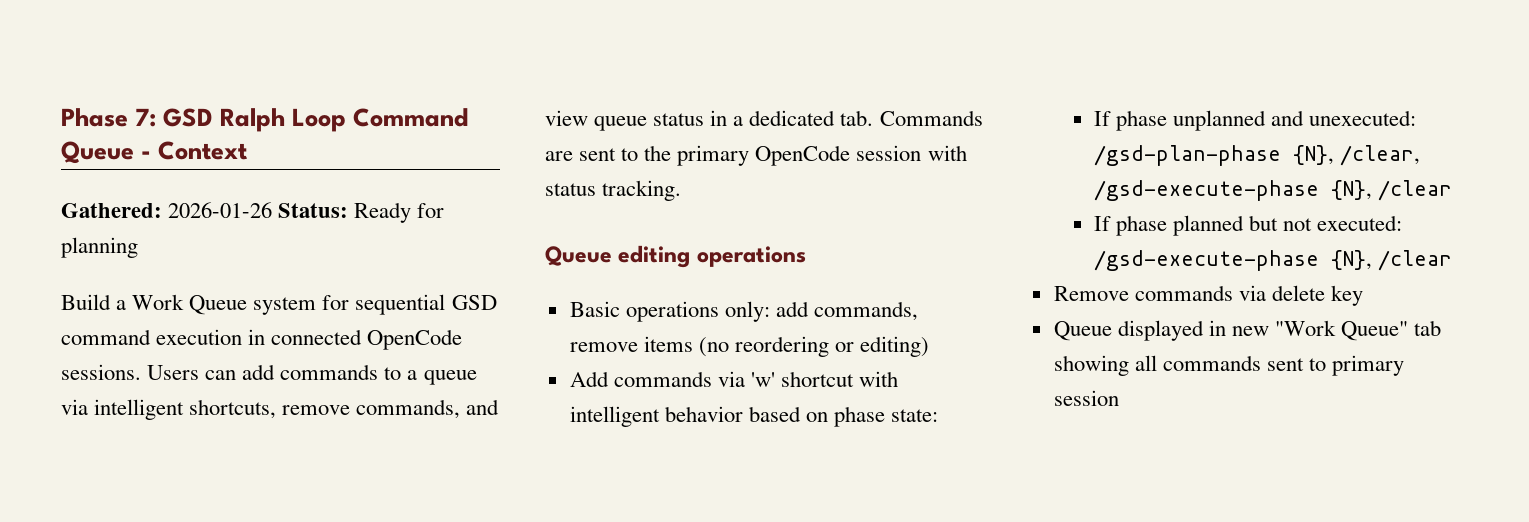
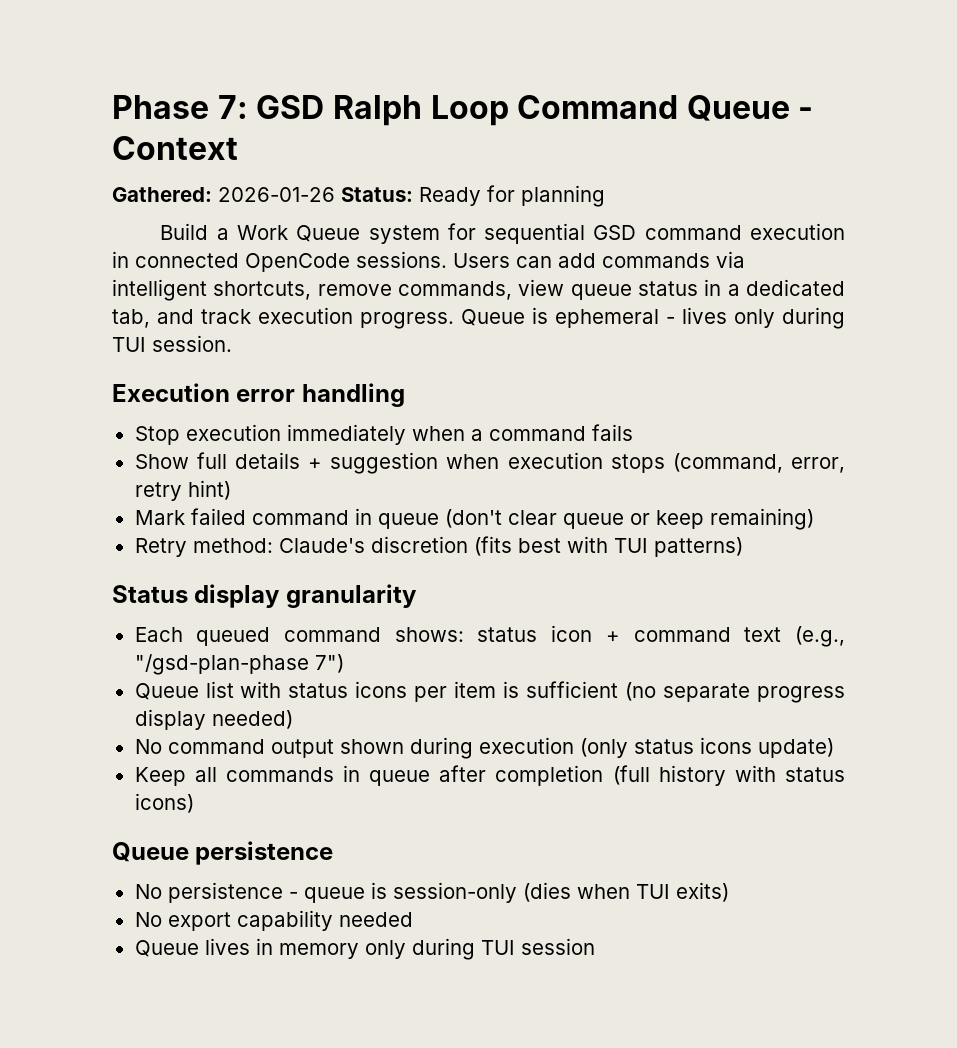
[384,367,477,385] to a queue -> (710, 260) none
[466,399,500,415] and -> (512, 290) none
[840,110,983,126] [545,145,967,166] [545,180,682,201] [545,245,806,268] [569,301,919,322] [569,336,930,357] [569,371,899,387] [569,406,939,427] [1093,110,1417,131] [1093,145,1420,166] [1093,180,1452,201] [1093,215,1403,236] [1093,250,1452,271] [1053,285,1364,306] [1053,320,1442,341] [1053,355,1405,376] tab. Commands are sent to the primary OpenCode session with status tracking. // Queue editing operations // Basic operations only: add commands, remove items (no reordering or editing) // Add commands via 'w' shortcut with intelligent behavior based on phase state: // If phase unplanned and unexecuted: /gsd-plan-phase {N}, /clear, /gsd-execute-phase {N}, /clear // If phase planned but not executed: /gsd-execute-phase {N}, /clear // Remove commands via delete key // Queue displayed in new "Work Queue" tab showing all commands sent to primary -> [112,307,845,329] [112,335,232,352] [112,383,405,407] [134,424,633,445] [134,452,845,474] [134,480,231,501] [134,508,814,530] [134,536,743,557] [112,584,417,608] [134,625,846,647] [134,654,344,675] [134,681,846,703] [134,709,293,730] [134,737,834,759] [134,765,845,786] [134,793,194,813] [112,841,334,865] [134,882,729,903] [134,910,413,931] [134,938,515,960] tab, and track execution progress. Queue is ephemeral - lives only during TUI session. // Execution error handling // Stop execution immediately when a command fails // Show full details + suggestion when execution stops (command, error, retry hint) // Mark failed command in queue (don't clear queue or keep remaining) // Retry method: Claude's discretion (fits best with TUI patterns) // Status display granularity // Each queued command shows: status icon + command text (e.g., "/gsd-plan-phase 7") // Queue list with status icons per item is sufficient (no separate progress display needed) // No command output shown during execution (only status icons update) // Keep all commands in queue after completion (full history with status icons) // Queue persistence // No persistence - queue is session-only (dies when TUI exits) // No export capability needed // Queue lives in memory only during TUI

